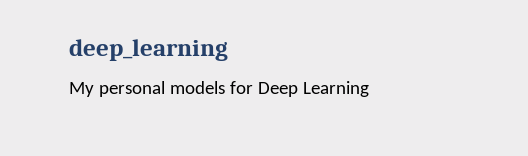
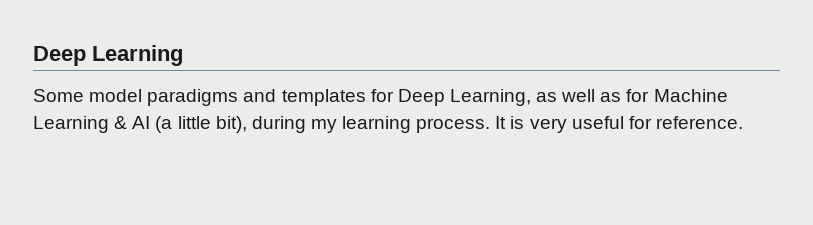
[69,39,228,61] [69,81,369,97] deep_learning // My personal models for Deep Learning -> [33,45,183,66] [33,89,728,106] [33,116,743,133] Deep Learning // Some model paradigms and templates for Deep Learning, as well as for Machine Learning & AI (a little bit), during my learning process. It is very useful for reference.

